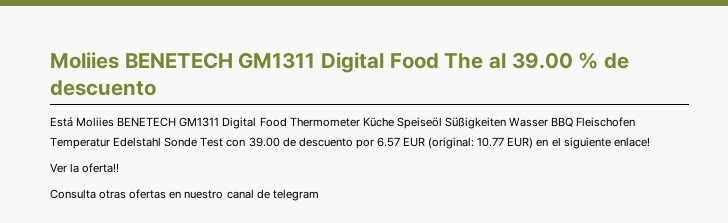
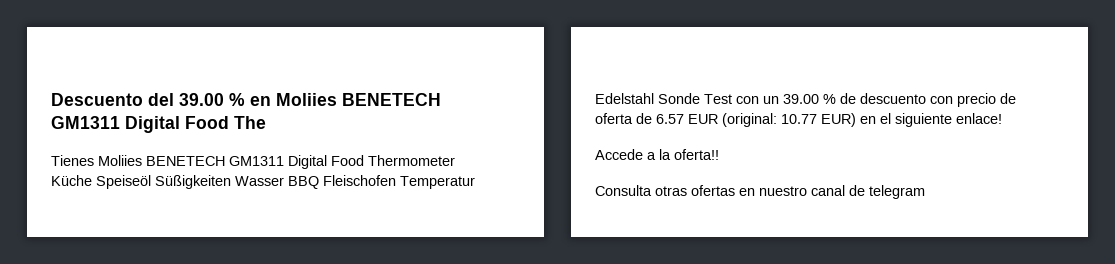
(50, 60) none -> [51,93,271,106] Descuento del 39.00 % en
[489,52,630,69] [50,80,156,96] [50,117,73,127] al 39.00 % de descuento // Está -> [51,155,94,166] // Tienes
[248,137,374,149] 39.00 de descuento por -> [763,93,1016,107] [595,113,652,124] un 39.00 % de descuento con precio de oferta de
[50,163,67,173] Ver -> [595,149,656,160] Accede a

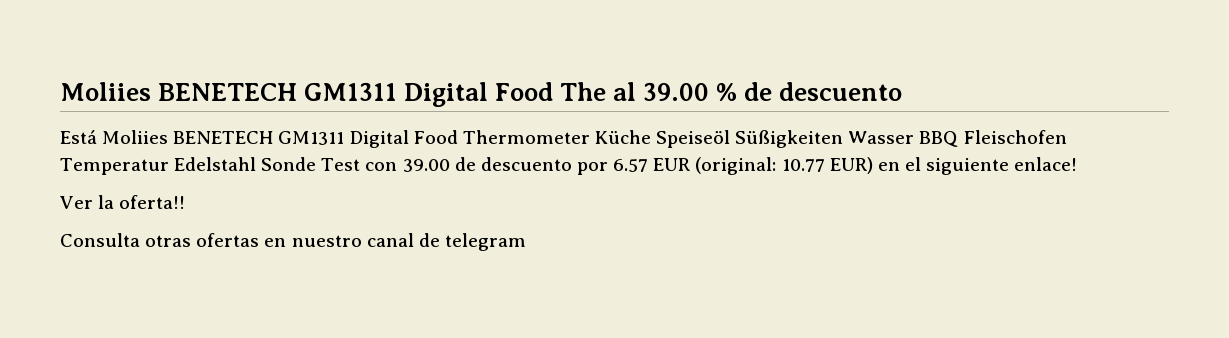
[51,93,271,106] Descuento del 39.00 % en -> (60, 91) none
[51,155,94,166] // Tienes -> [613,82,903,101] [60,130,97,144] al 39.00 % de descuento // Está
[763,93,1016,107] [595,113,652,124] un 39.00 % de descuento con precio de oferta de -> [402,157,609,175] 39.00 de descuento por
[595,149,656,160] Accede a -> [60,196,93,209] Ver

